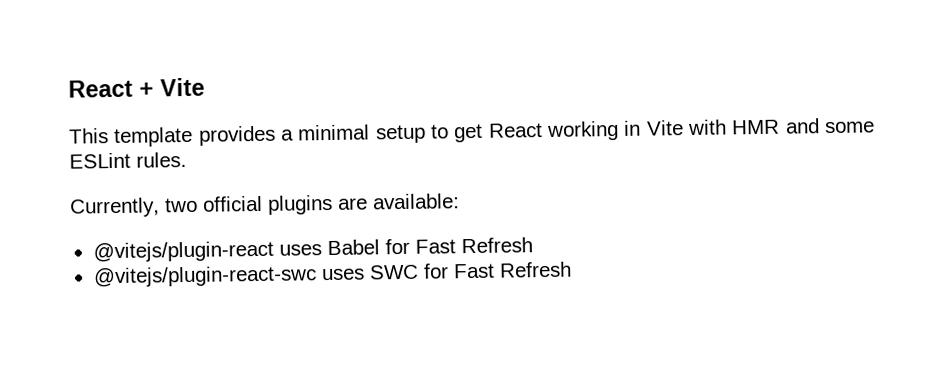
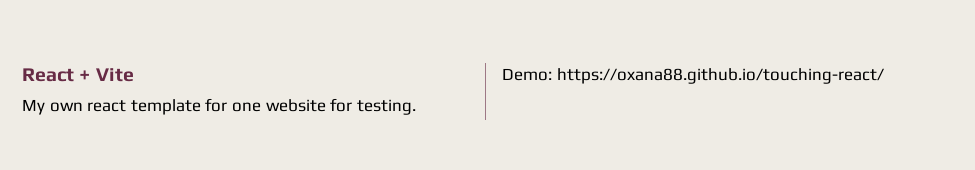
[69,118,876,147] [69,151,187,169] [70,193,460,218] [92,237,533,263] [92,261,572,288] This template provides a minimal setup to get React working in Vite with HMR and some ESLint rules. // Currently, two official plugins are available: // @vitejs/plugin-react uses Babel for Fast Refresh // @vitejs/plugin-react-swc uses SWC for Fast Refresh -> [22,98,416,115] [502,68,884,84] My own react template for one website for testing. Demo: https://oxana88.github.io/touching-react/

